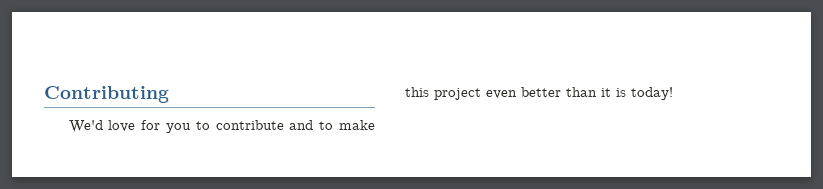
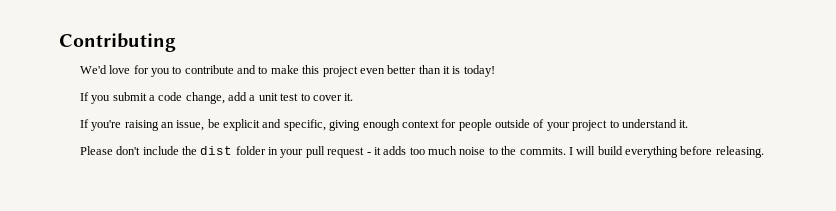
(673, 93) none -> [79,92,354,104] [79,119,689,131] [79,146,764,158] // If you submit a code change, add a unit test to cover it. // If you're raising an issue, be explicit and specific, giving enough context for people outside of your project to understand it. // Please don't include the dist folder in your pull request - it adds too much noise to the commits. I will build everything before releasing.

